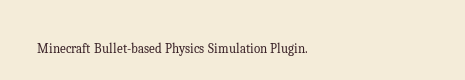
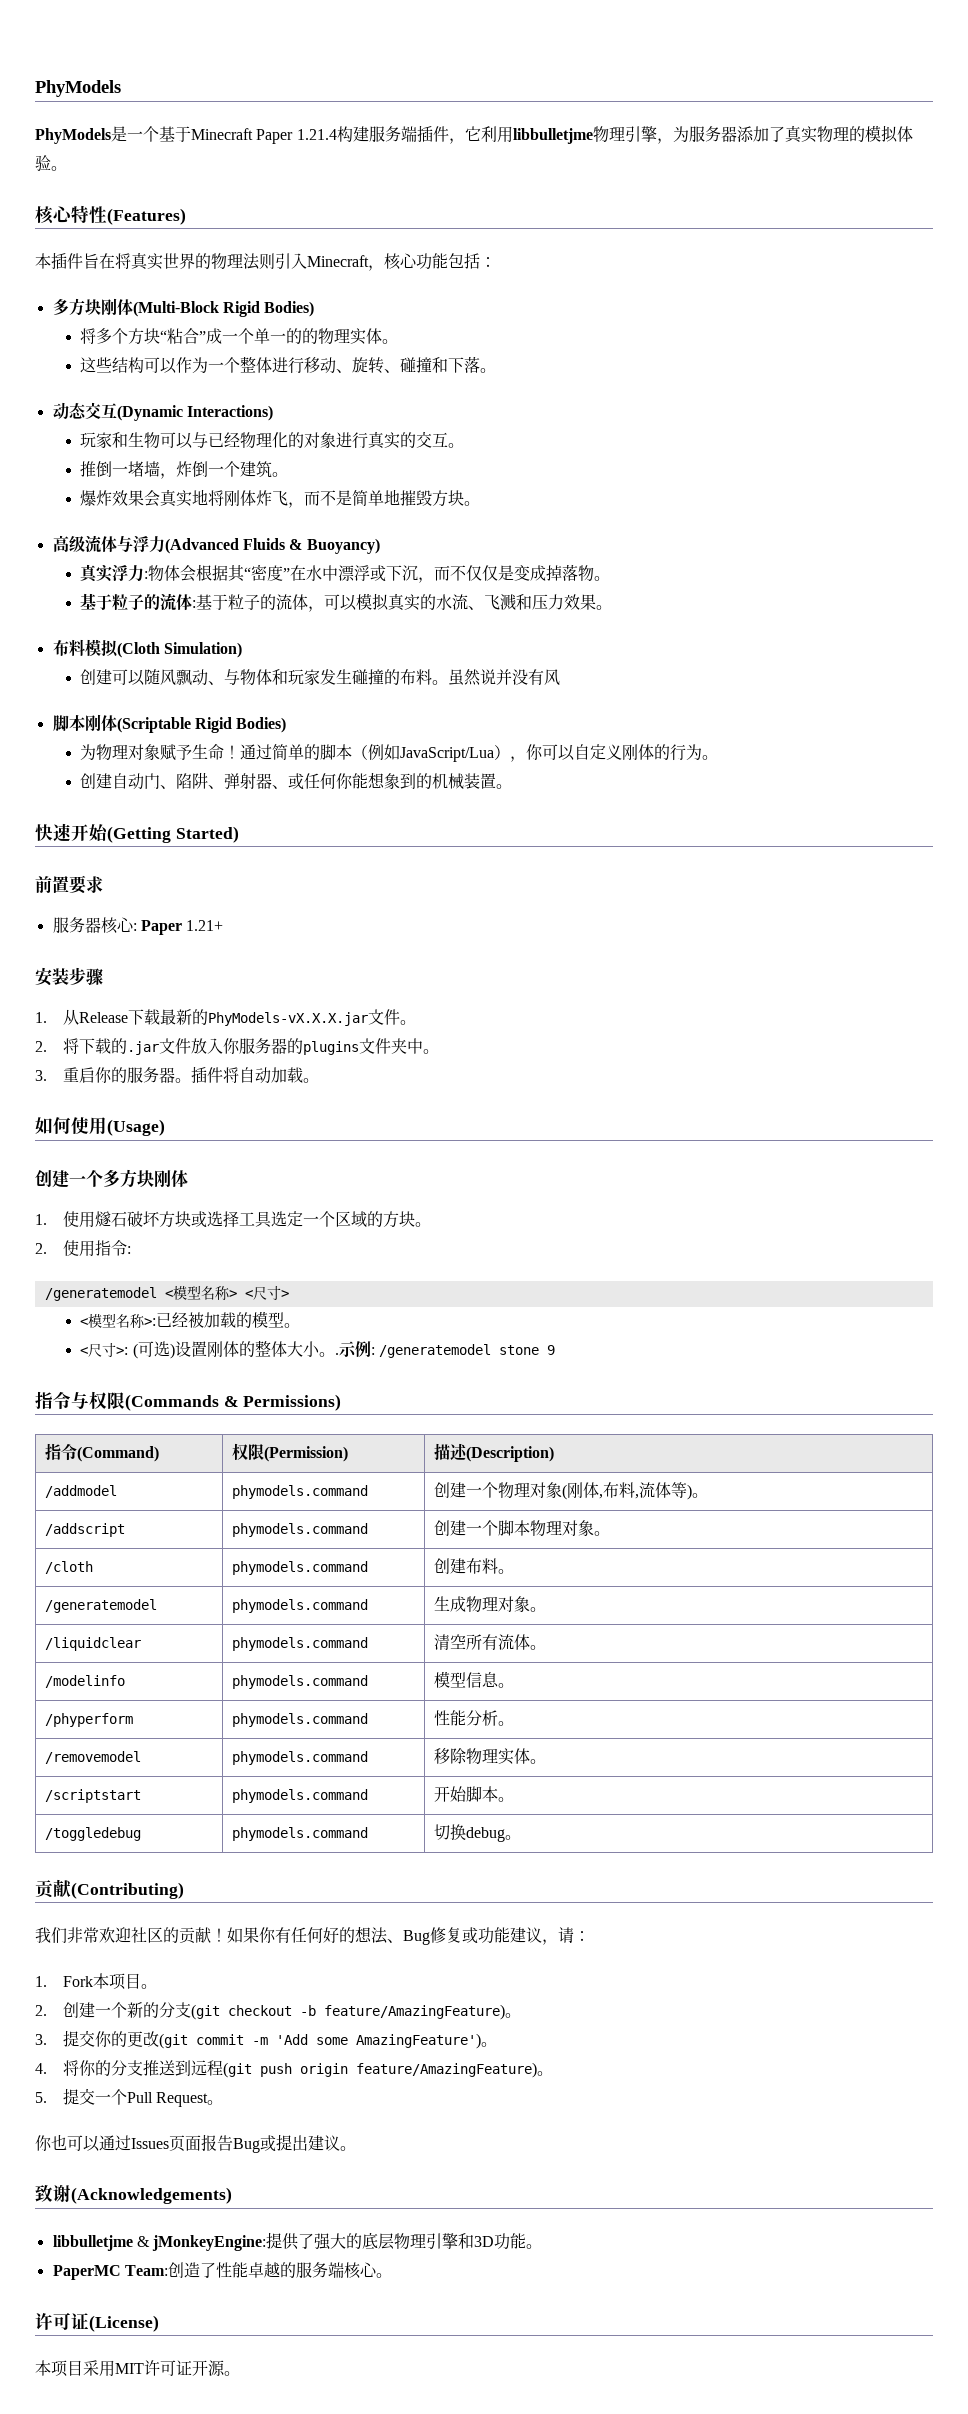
[37,42,309,56] Minecraft Bullet-based Physics Simulation Plugin. -> [35,80,121,97] [35,125,913,144] [35,155,67,171] [35,205,186,225] [35,252,496,271] [52,298,315,317] [80,328,399,345] [80,356,497,374] [52,402,273,421] [80,431,465,449] [80,461,289,479] [80,489,481,508] [52,535,380,554] [80,564,611,583] [80,593,613,612] [52,639,242,658] [80,669,561,686] [52,714,287,733] [80,744,719,762] [80,772,513,790] [35,823,239,843] [35,875,103,894] [52,917,224,935] [35,967,103,986] [35,1009,416,1026] [35,1038,439,1055] [35,1066,319,1084] [35,1117,165,1136] [35,1169,188,1188] [35,1211,431,1228] [35,1240,131,1257] [44,1285,289,1301] [80,1311,301,1328] [80,1340,555,1359] [35,1391,342,1411] [45,1443,160,1462] [232,1443,349,1462] [434,1443,555,1462] [45,1485,118,1498] [232,1485,369,1499] [434,1482,709,1500] [45,1523,126,1537] [232,1523,369,1537] [434,1520,611,1537] [45,1561,94,1574] [232,1561,369,1575] [434,1558,515,1574] [45,1599,158,1613] [232,1599,369,1613] [434,1596,547,1613] [45,1637,142,1651] [232,1637,369,1651] [434,1634,547,1650] [45,1675,126,1688] [232,1675,369,1689] [434,1671,515,1688] [45,1713,134,1727] [232,1713,369,1727] [434,1710,515,1726] [45,1751,142,1764] [232,1751,369,1765] [434,1748,547,1765] [45,1789,142,1803] [232,1789,369,1803] [434,1786,515,1802] [45,1827,142,1841] [232,1827,369,1841] [434,1824,522,1842] [35,1879,184,1899] [35,1926,590,1945] [35,1973,157,1990] [35,2002,521,2020] [35,2030,497,2049] [35,2060,553,2078] [35,2088,224,2107] [35,2134,356,2153] [35,2185,232,2204] [52,2232,543,2251] [52,2262,392,2280] [35,2312,159,2332] [35,2360,240,2377] PhyModels // PhyModels是一个基于Minecraft Paper 1.21.4构建服务端插件，它利用libbulletjme物理引擎，为服务器添加了真实物理的模拟体验。 // 核心特性(Features) // 本插件旨在将真实世界的物理法则引入Minecraft，核心功能包括： // 多方块刚体(Multi-Block Rigid Bodies) // 将多个方块“粘合”成一个单一的的物理实体。 // 这些结构可以作为一个整体进行移动、旋转、碰撞和下落。 // 动态交互(Dynamic Interactions) // 玩家和生物可以与已经物理化的对象进行真实的交互。 // 推倒一堵墙，炸倒一个建筑。 // 爆炸效果会真实地将刚体炸飞，而不是简单地摧毁方块。 // 高级流体与浮力(Advanced Fluids & Buoyancy) // 真实浮力:物体会根据其“密度”在水中漂浮或下沉，而不仅仅是变成掉落物。 // 基于粒子的流体:基于粒子的流体，可以模拟真实的水流、飞溅和压力效果。 // 布料模拟(Cloth Simulation) // 创建可以随风飘动、与物体和玩家发生碰撞的布料。虽然说并没有风 // 脚本刚体(Scriptable Rigid Bodies) // 为物理对象赋予生命！通过简单的脚本（例如JavaScript/Lua），你可以自定义刚体的行为。 // 创建自动门、陷阱、弹射器、或任何你能想象到的机械装置。 // 快速开始(Getting Started) // 前置要求 // 服务器核心: Paper 1.21+ // 安装步骤 // 1.从Release下载最新的PhyModels-vX.X.X.jar文件。 // 2.将下载的.jar文件放入你服务器的plugins文件夹中。 // 3.重启你的服务器。插件将自动加载。 // 如何使用(Usage) // 创建一个多方块刚体 // 1.使用燧石破坏方块或选择工具选定一个区域的方块。 // 2.使用指令: // /generatemodel <模型名称> <尺寸> // <模型名称>:已经被加载的模型。 // <尺寸>: (可选)设置刚体的整体大小。.示例: /generatemodel stone 9 // 指令与权限(Commands & Permissions) // 指令(Command) | 权限(Permission) | 描述(Description) // /addmodel | phymodels.command | 创建一个物理对象(刚体,布料,流体等)。 // /addscript | phymodels.command | 创建一个脚本物理对象。 // /cloth | phymodels.command | 创建布料。 // /generatemodel | phymodels.command | 生成物理对象。 // /liquidclear | phymodels.command | 清空所有流体。 // /modelinfo | phymodels.command | 模型信息。 // /phyperform | phymodels.command | 性能分析。 // /removemodel | phymodels.command | 移除物理实体。 // /scriptstart | phymodels.command | 开始脚本。 // /toggledebug | phymodels.command | 切换debug。 // 贡献(Contributing) // 我们非常欢迎社区的贡献！如果你有任何好的想法、Bug修复或功能建议，请： // 1. Fork本项目。 // 2.创建一个新的分支(git checkout -b feature/AmazingFeature)。 // 3.提交你的更改(git commit -m 'Add some AmazingFeature')。 // 4.将你的分支推送到远程(git push origin feature/AmazingFeature)。 // 5.提交一个Pull Request。 // 你也可以通过Issues页面报告Bug或提出建议。 // 致谢(Acknowledgements) // libbulletjme & jMonkeyEngine:提供了强大的底层物理引擎和3D功能。 // PaperMC Team:创造了性能卓越的服务端核心。 // 许可证(License) // 本项目采用MIT许可证开源。

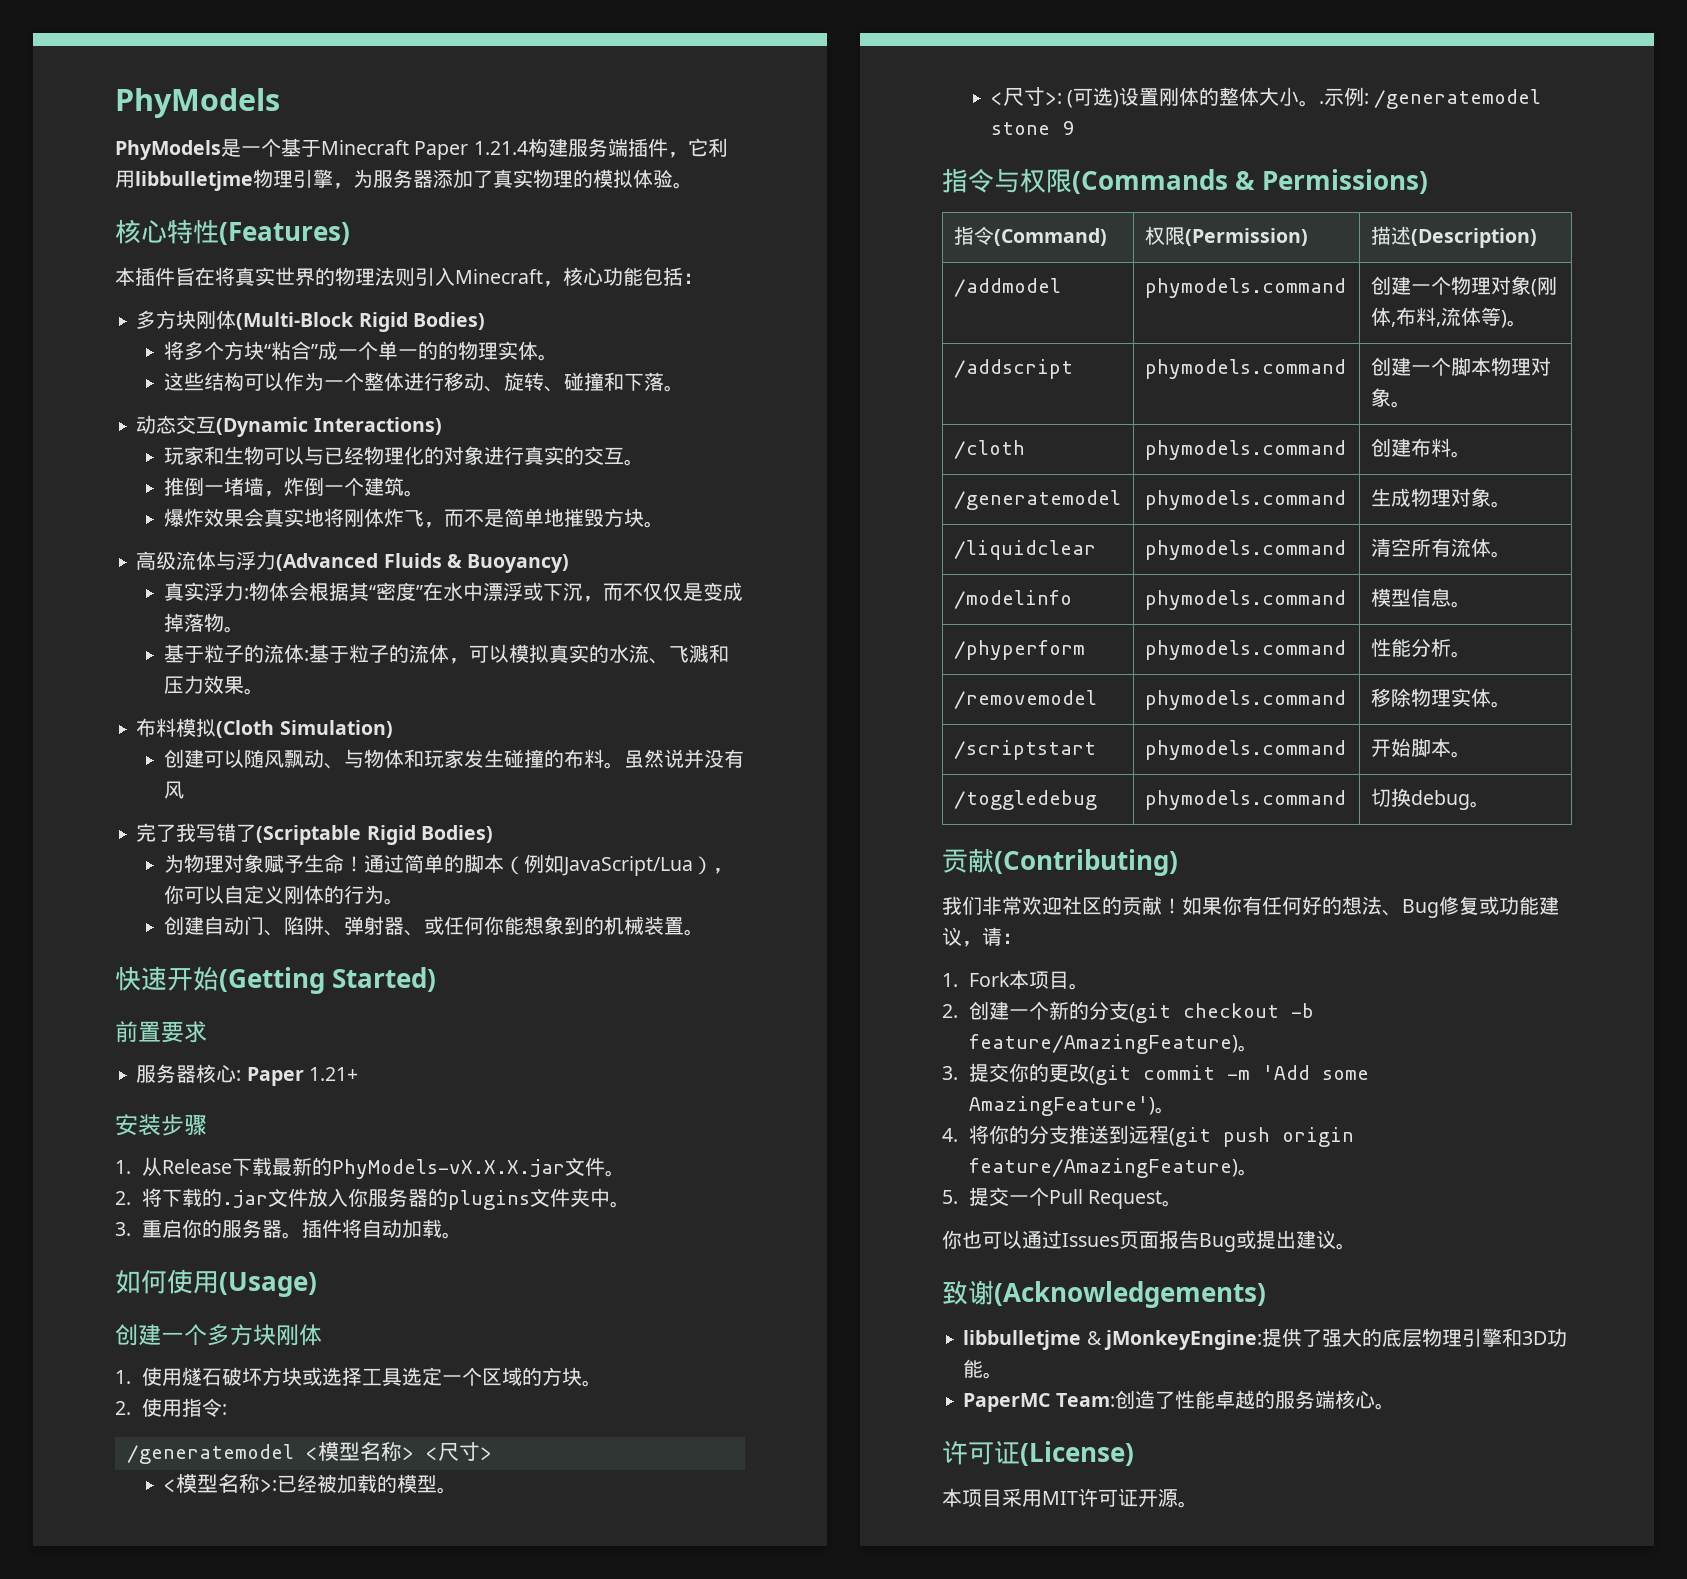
[52,714,117,732] 脚本刚体 -> [136,823,257,842] 完了我写错了

